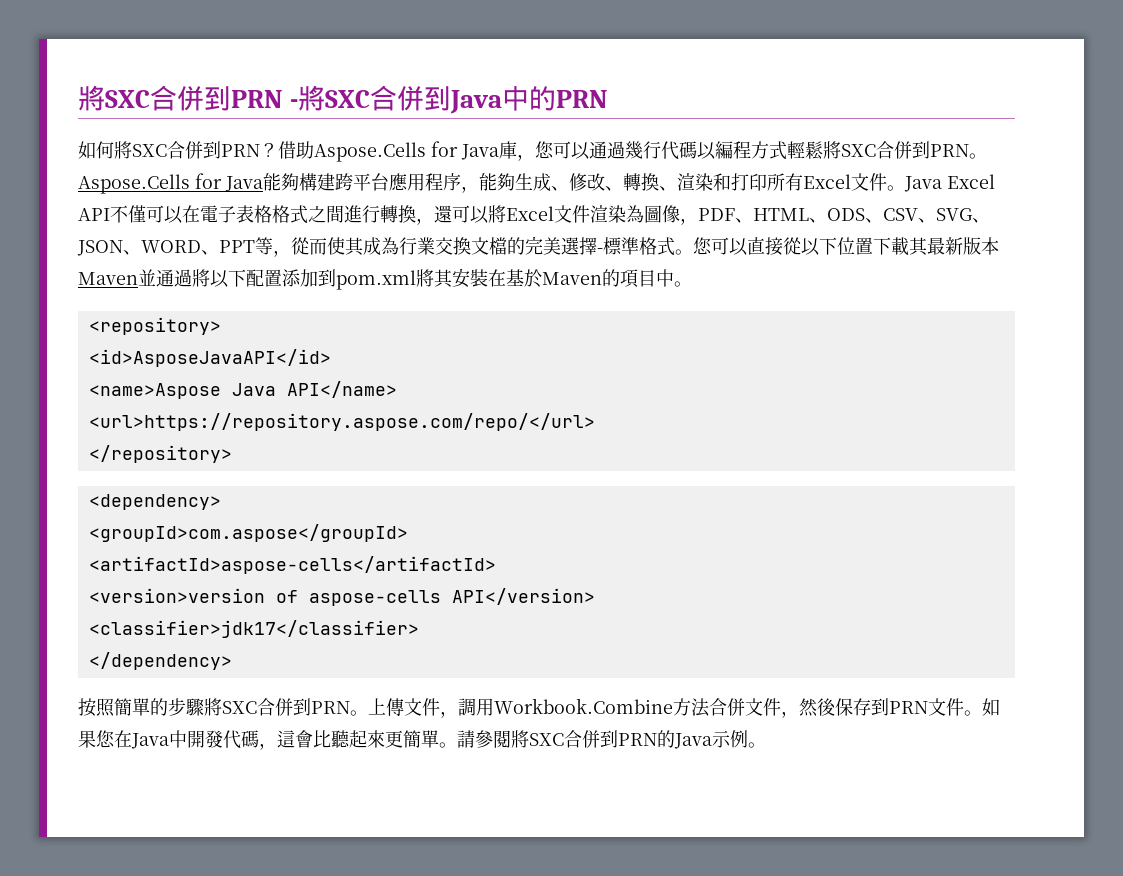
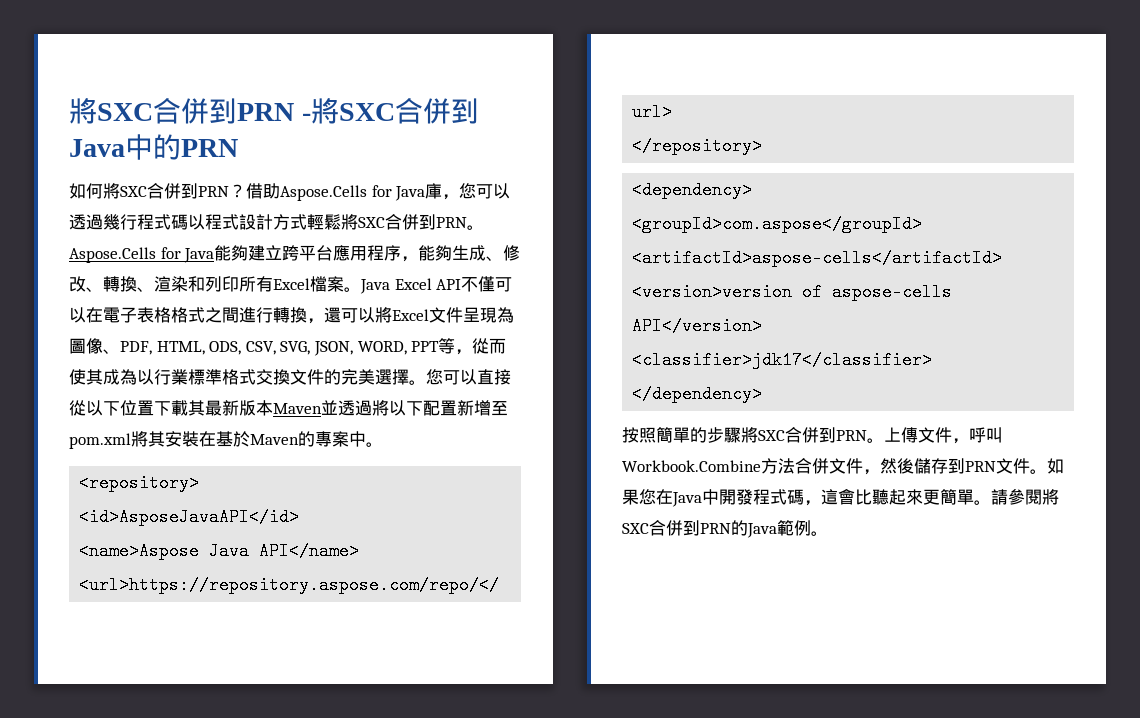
[589,141,751,160] 通過幾行代碼以編程 -> [69,214,273,230] 透過幾行程式碼以程式設計
[299,173,335,191] 構建 -> [248,245,283,261] 建立
[731,173,749,191] 打 -> [205,276,222,292] 列
[851,173,887,191] 文件 -> [310,276,344,292] 檔案
[590,205,990,225] [77,240,219,256] 渲染為圖像，PDF、HTML、ODS、CSV、SVG、JSON、WORD、 -> [463,307,514,323] [69,338,407,356] 呈現為圖像、PDF, HTML, ODS, CSV, SVG, JSON, WORD,
[399,236,675,256] 行業交換文檔的完美選擇-標準格式 -> [137,369,409,385] 以行業標準格式交換文件的完美選擇
[156,269,174,287] 通 -> [338,400,355,416] 透
[282,269,336,287] 添加到 -> [457,400,508,416] 新增至
[620,269,656,288] 項目 -> [315,431,349,447] 專案
[458,698,494,716] 調用 -> [969,427,1003,443] 呼叫
[835,698,853,716] 保 -> [914,458,931,474] 儲
[223,730,241,749] 代 -> [753,489,787,505] 程式
[712,730,731,748] 示 -> [777,520,794,536] 範

